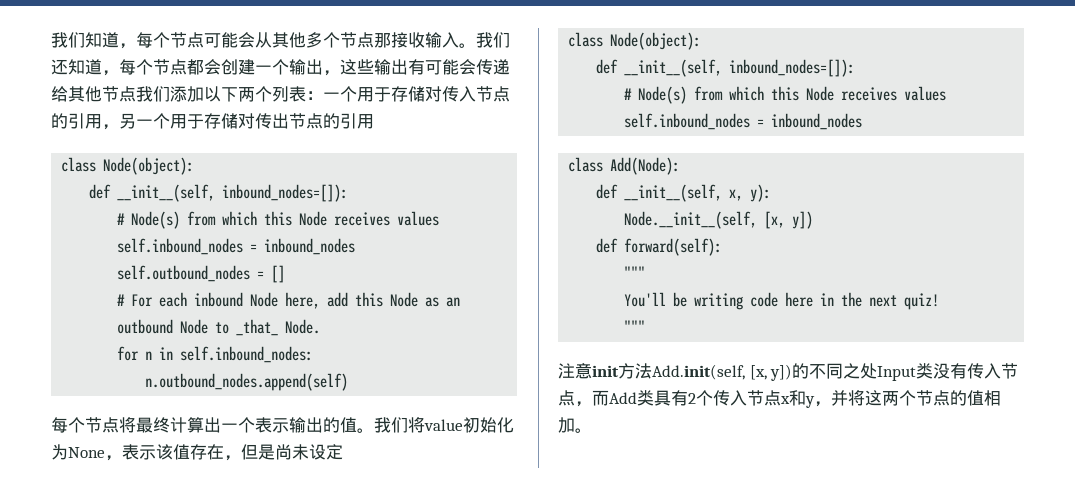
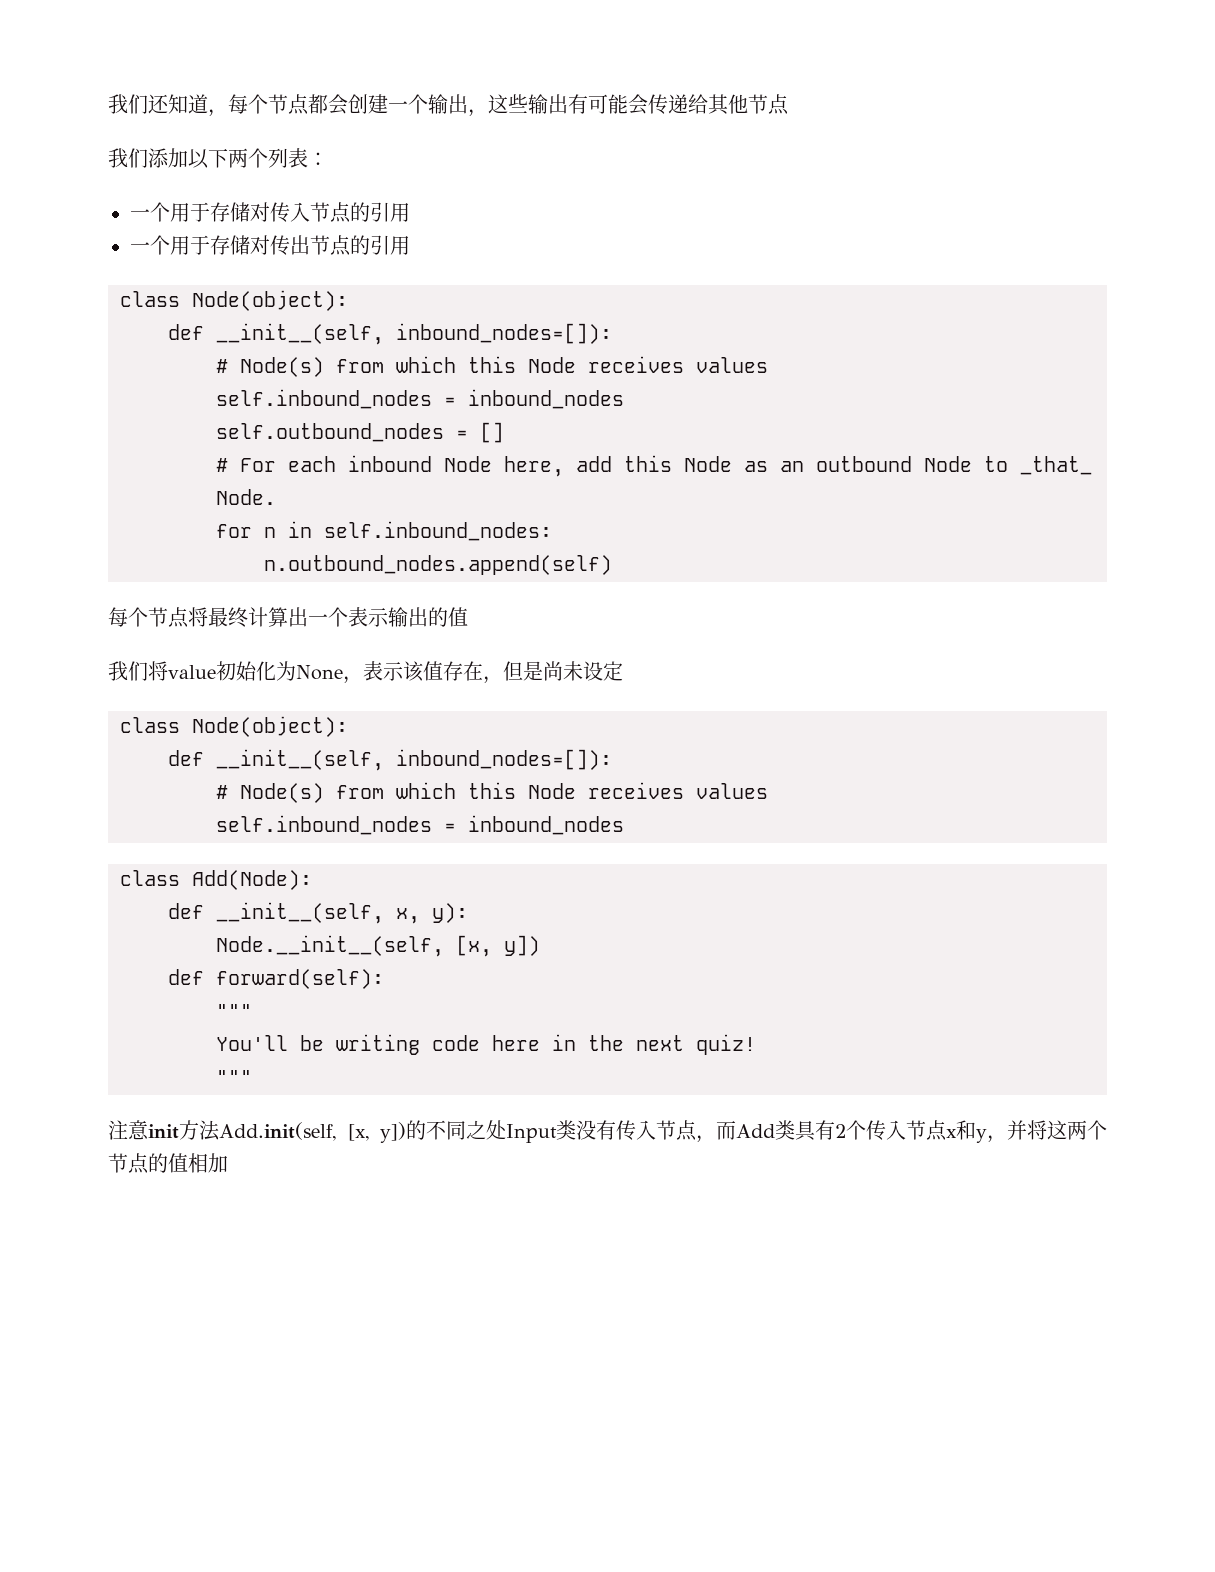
[51,32,510,49] 我们知道，每个节点可能会从其他多个节点那接收输入。我们 -> [108,94,148,114] 我们
(136, 94) none -> (789, 104) //
(323, 95) none -> (328, 159) //
[102,113,136,130] ，另 -> (410, 212) //
[357,428,374,433] 。 -> (468, 617) //
[575,428,592,433] 。 -> (228, 1163) none

